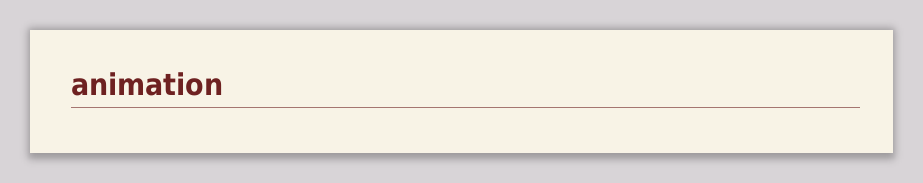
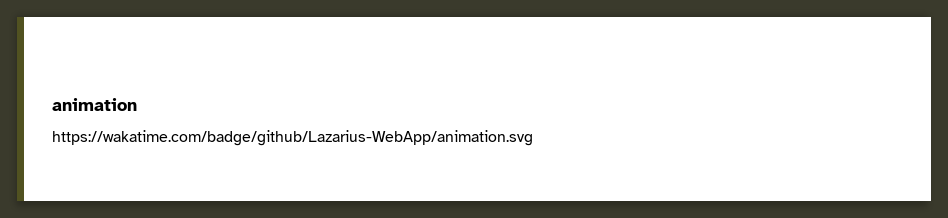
(223, 84) none -> [52,130,533,146] // https://wakatime.com/badge/github/Lazarius-WebApp/animation.svg

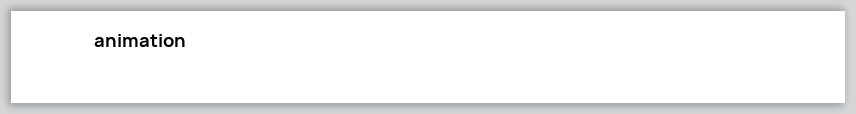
[52,130,533,146] // https://wakatime.com/badge/github/Lazarius-WebApp/animation.svg -> (186, 40) none

